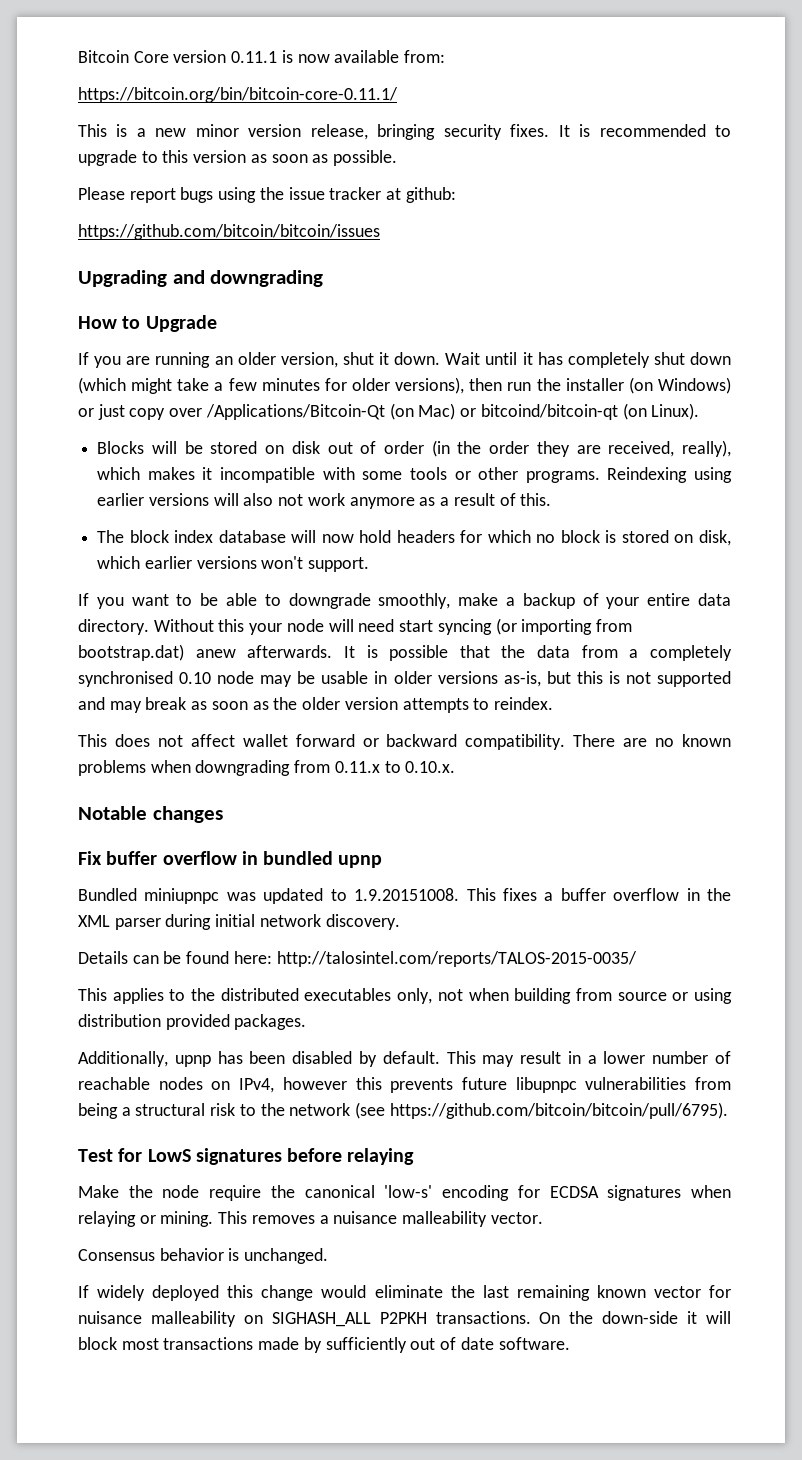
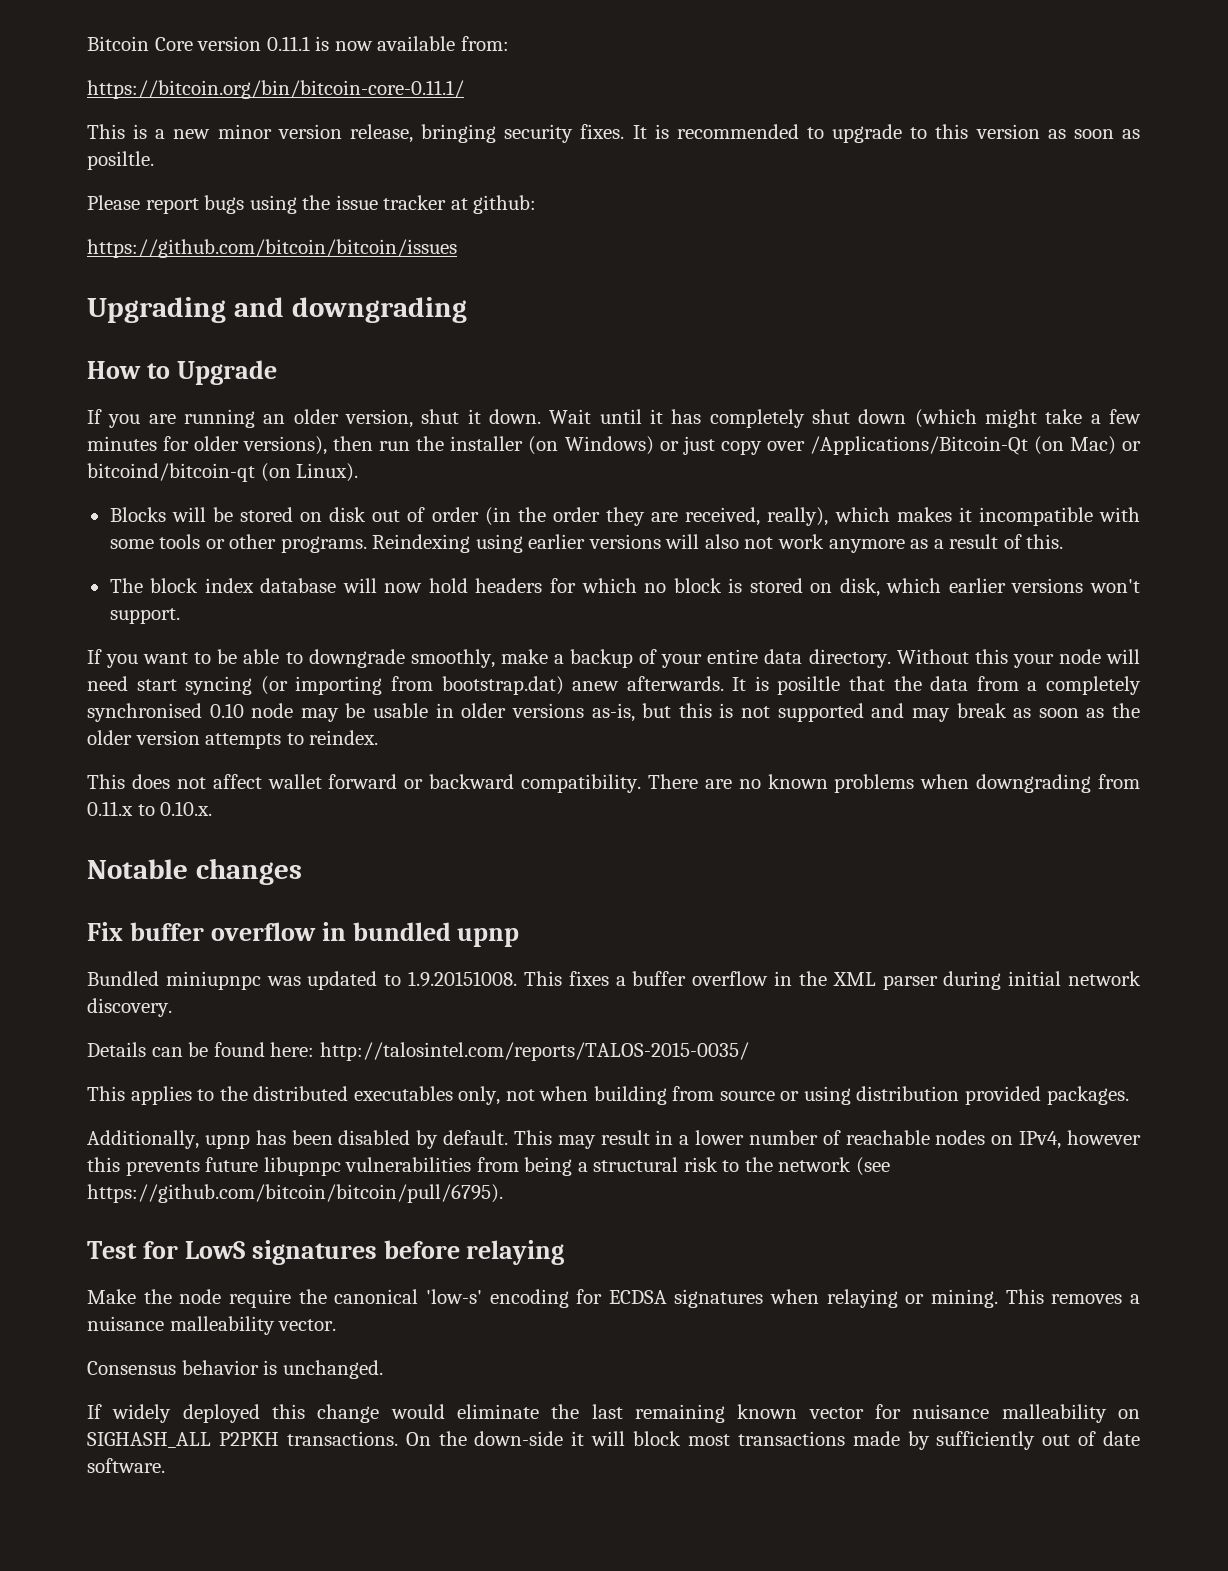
[333,150,398,166] possible. -> [87,151,154,170] posiltle.
[389,645,449,661] possible -> [777,676,841,695] posiltle

